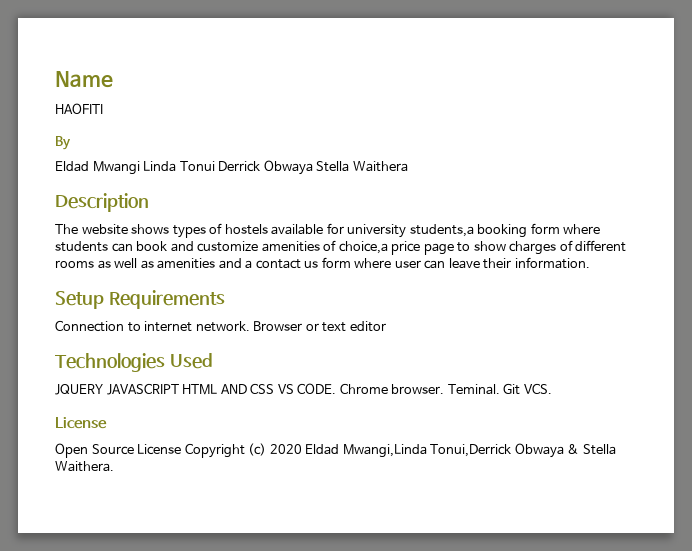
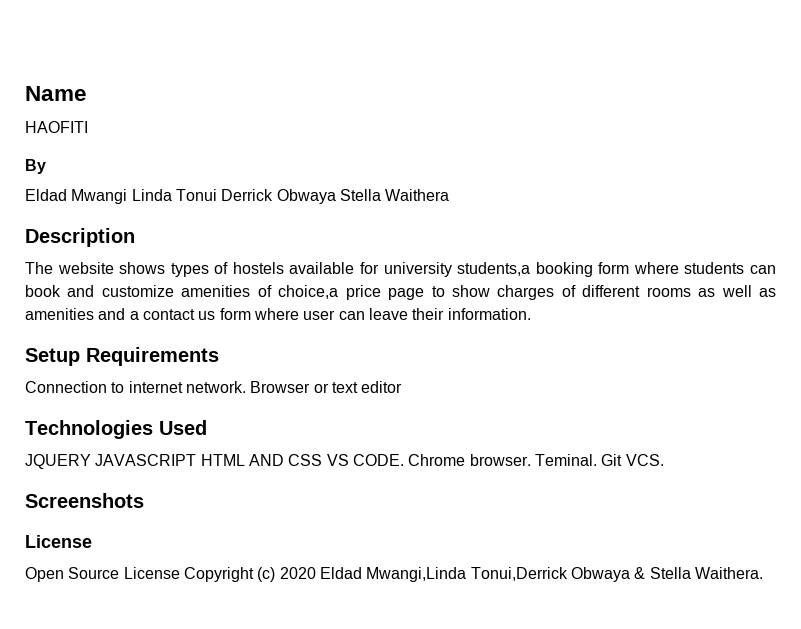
(552, 388) none -> [25,493,144,508] // Screenshots

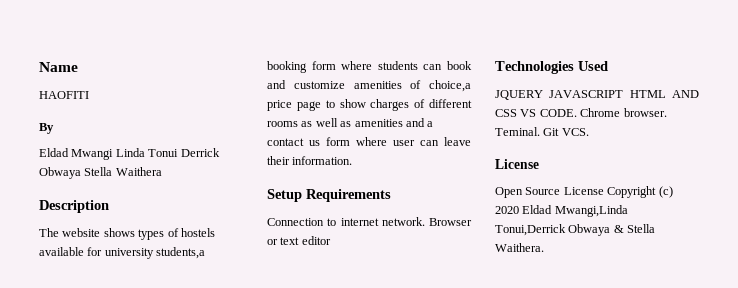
[25,493,144,508] // Screenshots -> (589, 132) none

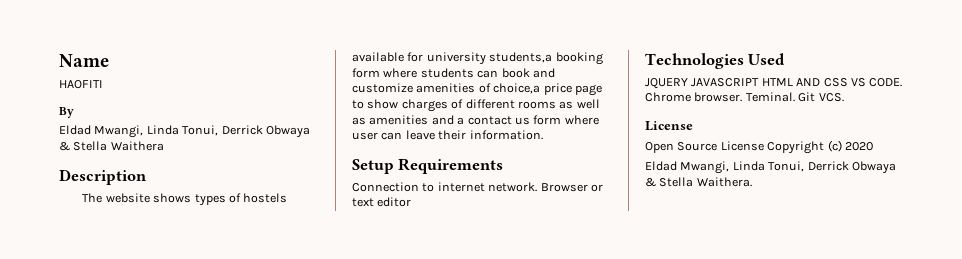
[71,148,220,160] [39,167,81,179] Mwangi Linda Tonui Derrick Obwaya -> [94,125,310,138] [59,142,70,151] Mwangi, Linda Tonui, Derrick Obwaya &
[522,205,628,217] [495,224,566,236] Eldad Mwangi,Linda Tonui,Derrick -> [645,161,849,174] // Eldad Mwangi, Linda Tonui, Derrick

